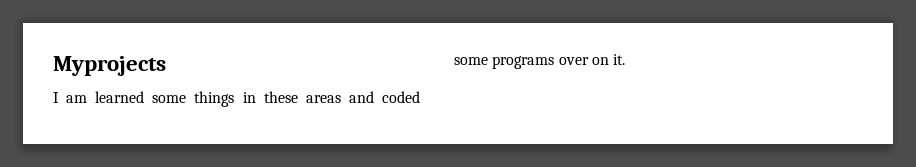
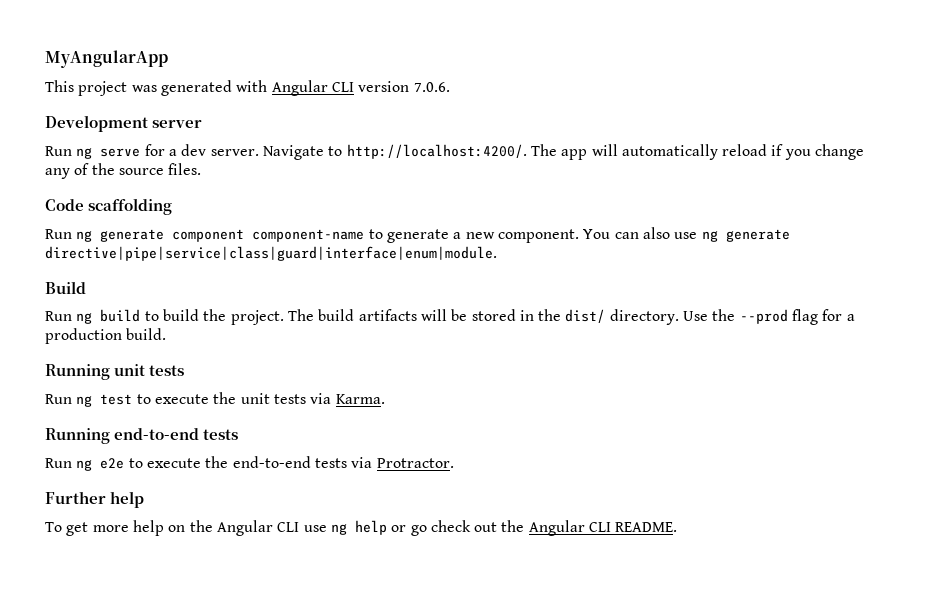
[53,56,166,76] [53,91,420,107] [454,54,626,69] Myprojects // I am learned some things in these areas and coded some programs over on it. -> [45,50,168,68] [45,80,450,96] [45,115,203,132] [45,144,865,160] [45,163,202,179] [45,198,173,215] [45,227,790,243] [45,246,497,261] [45,281,86,294] [45,309,855,325] [45,328,167,344] [45,364,185,380] [45,392,385,407] [45,428,239,444] [45,456,454,471] [45,491,145,508] [45,520,678,536] MyAngularApp // This project was generated with Angular CLI version 7.0.6. // Development server // Run ng serve for a dev server. Navigate to http://localhost:4200/. The app will automatically reload if you change any of the source files. // Code scaffolding // Run ng generate component component-name to generate a new component. You can also use ng generate directive|pipe|service|class|guard|interface|enum|module. // Build // Run ng build to build the project. The build artifacts will be stored in the dist/ directory. Use the --prod flag for a production build. // Running unit tests // Run ng test to execute the unit tests via Karma. // Running end-to-end tests // Run ng e2e to execute the end-to-end tests via Protractor. // Further help // To get more help on the Angular CLI use ng help or go check out the Angular CLI README.

